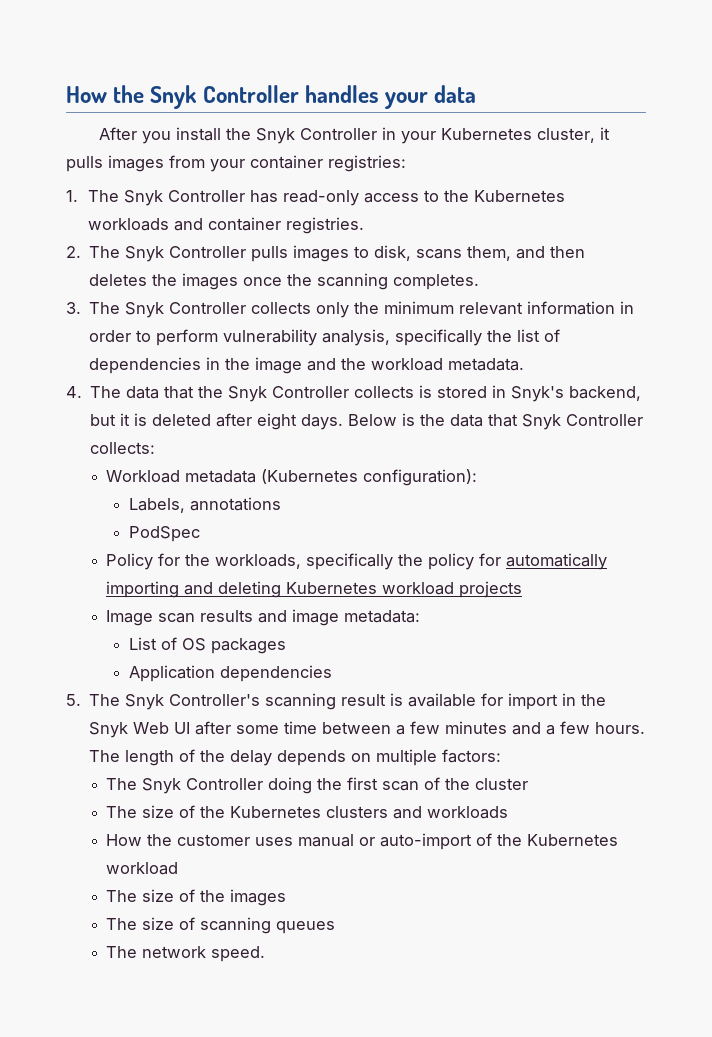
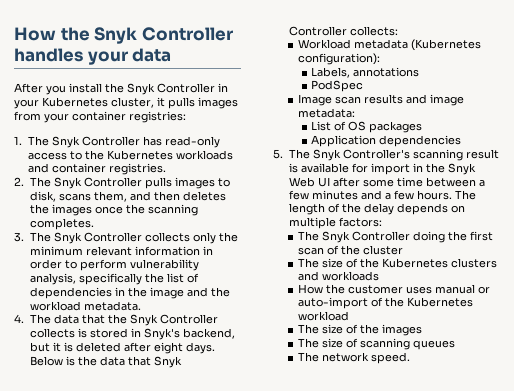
[106,553,608,570] [106,581,523,598] // Policy for the workloads, specifically the policy for automatically importing and deleting Kubernetes workload projects -> (364, 86) none

